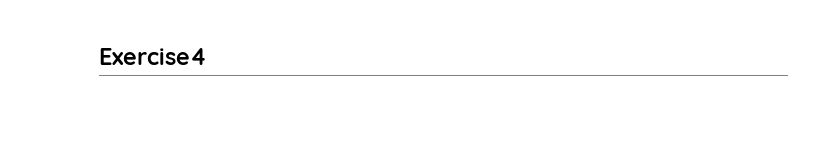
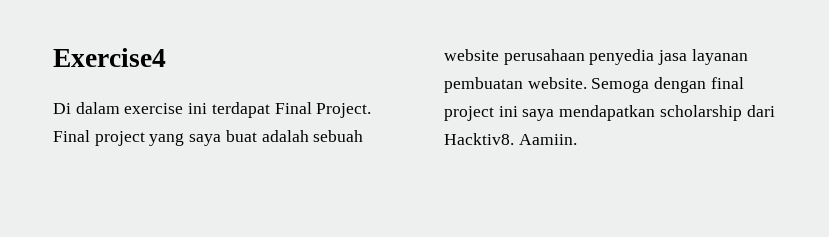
(207, 56) none -> [53,102,372,118] [53,130,364,146] [444,49,748,65] [444,77,744,93] [444,105,775,121] [444,133,577,145] // Di dalam exercise ini terdapat Final Project. Final project yang saya buat adalah sebuah website perusahaan penyedia jasa layanan pembuatan website. Semoga dengan final project ini saya mendapatkan scholarship dari Hacktiv8. Aamiin.

